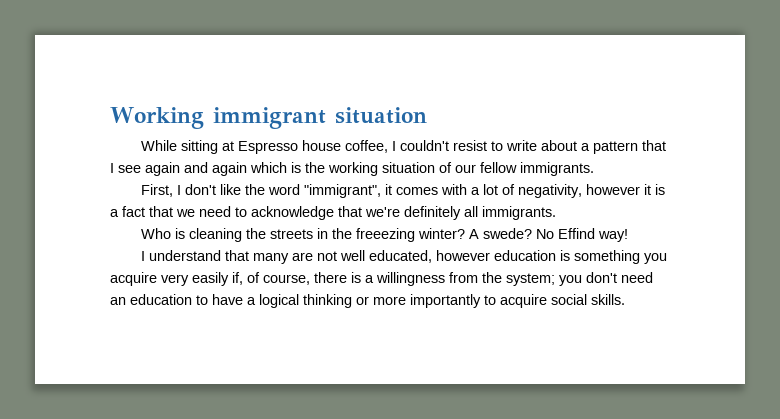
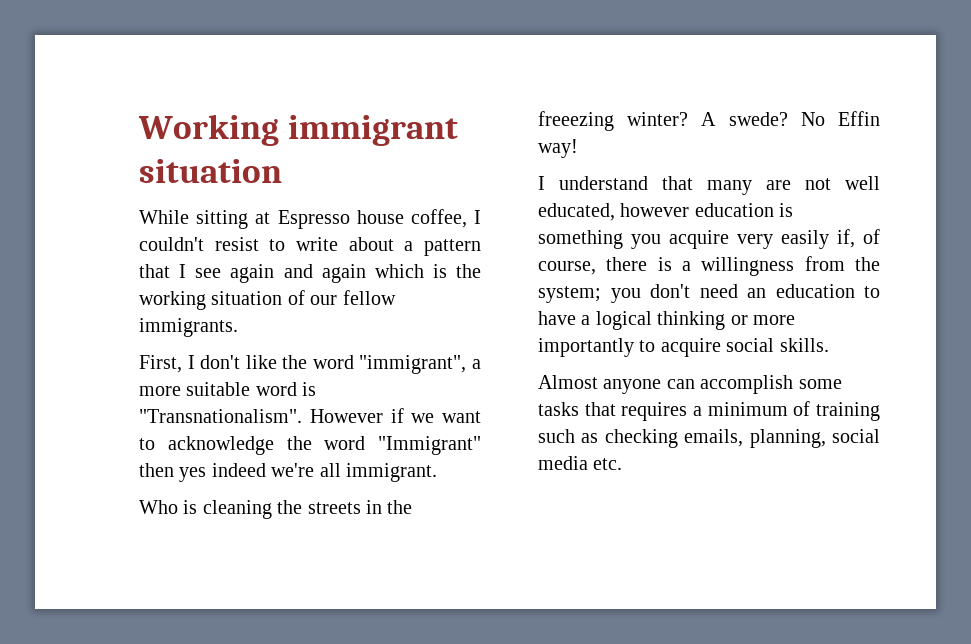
[384,184,665,198] [110,206,556,220] it comes with a lot of negativity, however it is a fact that we need to acknowledge that we're definitely all immigrants. -> [472,359,481,369] [139,382,317,396] [139,408,481,423] [139,436,481,455] [139,463,437,482] a more suitable word is "Transnationalism". However if we want to acknowledge the word "Immigrant" then yes indeed we're all immigrant.
[557,228,595,239] Effind -> [838,111,880,126] Effin
(625, 299) none -> [538,375,842,394] [538,401,880,421] [538,429,880,448] [538,456,623,470] // Almost anyone can accomplish some tasks that requires a minimum of training such as checking emails, planning, social media etc.

